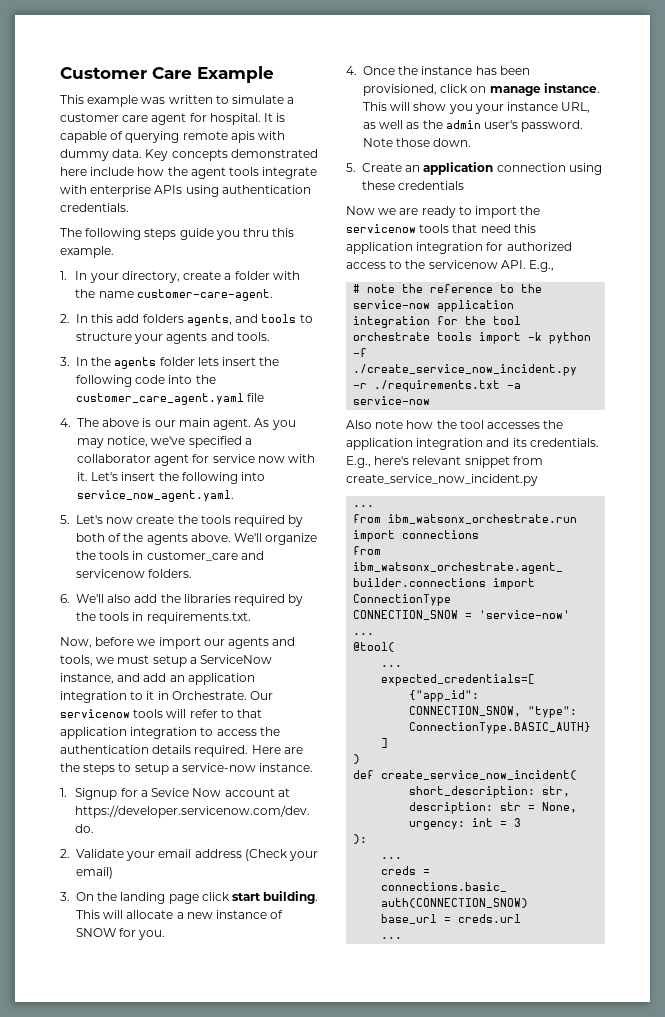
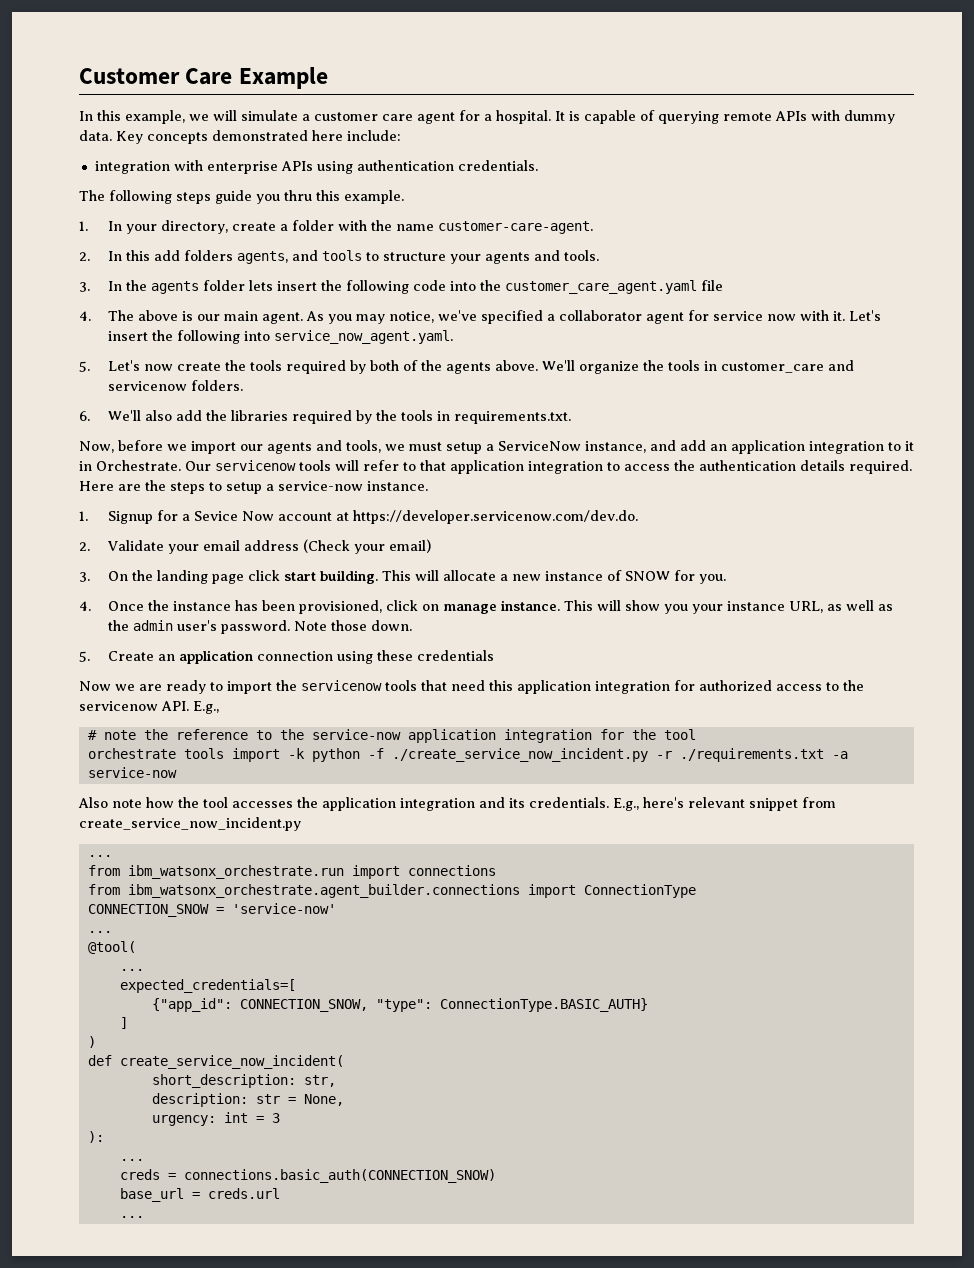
[60,95,229,107] This example was written to -> [79,110,237,124] In this example, we will
(207, 117) none -> [484,114,492,121] a
[230,131,255,143] apis -> [775,111,807,121] APIs
[90,167,318,179] include how the agent tools integrate -> [347,130,401,141] [94,161,170,174] include: // integration

